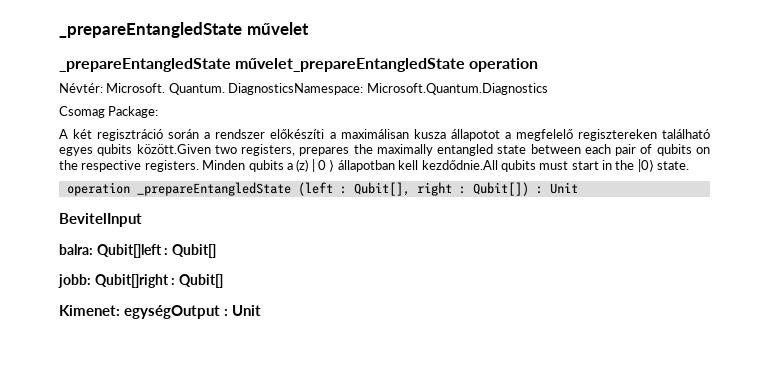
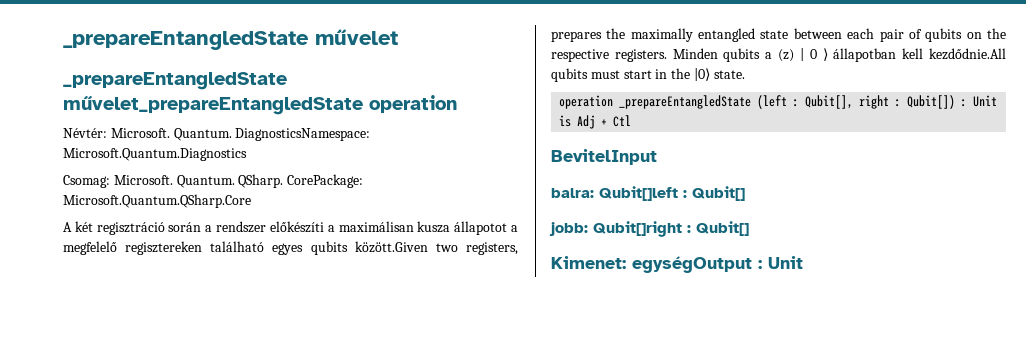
[59,106,159,118] Csomag Package: -> [63,174,364,188] [63,194,251,208] Csomag: Microsoft. Quantum. QSharp. CorePackage: Microsoft.Quantum.QSharp.Core
(578, 188) none -> [559,115,632,129] is Adj + Ctl

